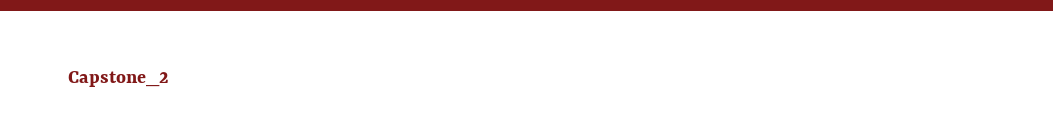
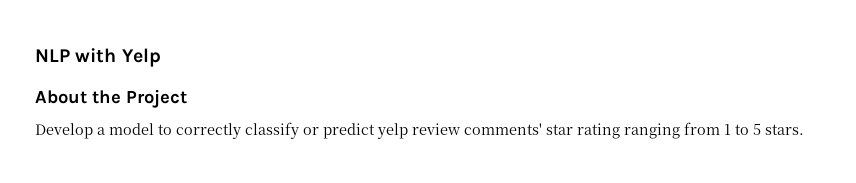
[68,71,169,87] Capstone_2 -> [35,48,161,67] [35,89,187,108] [35,122,804,139] NLP with Yelp // About the Project // Develop a model to correctly classify or predict yelp review comments' star rating ranging from 1 to 5 stars.

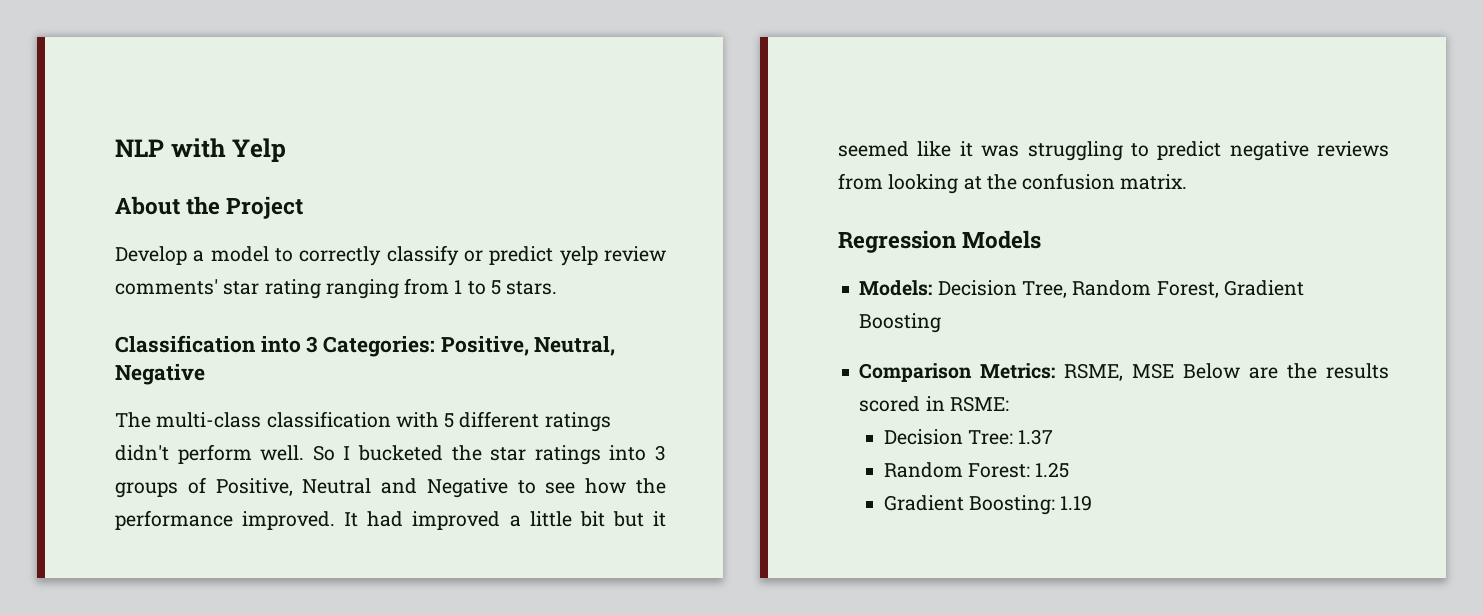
(804, 129) none -> [115,335,616,357] [115,364,205,385] [115,411,611,432] [115,444,667,465] [115,477,666,498] [115,510,666,530] [838,141,1389,161] [838,173,1188,194] [838,230,1042,253] [859,280,1304,298] [859,313,942,333] [859,363,1389,382] [859,396,1009,412] [883,429,1054,445] [883,462,1070,478] [883,495,1093,515] // Classification into 3 Categories: Positive, Neutral, Negative // The multi-class classification with 5 different ratings didn't perform well. So I bucketed the star ratings into 3 groups of Positive, Neutral and Negative to see how the performance improved. It had improved a little bit but it seemed like it was struggling to predict negative reviews from looking at the confusion matrix. // Regression Models // Models: Decision Tree, Random Forest, Gradient Boosting // Comparison Metrics: RSME, MSE Below are the results scored in RSME: // Decision Tree: 1.37 // Random Forest: 1.25 // Gradient Boosting: 1.19

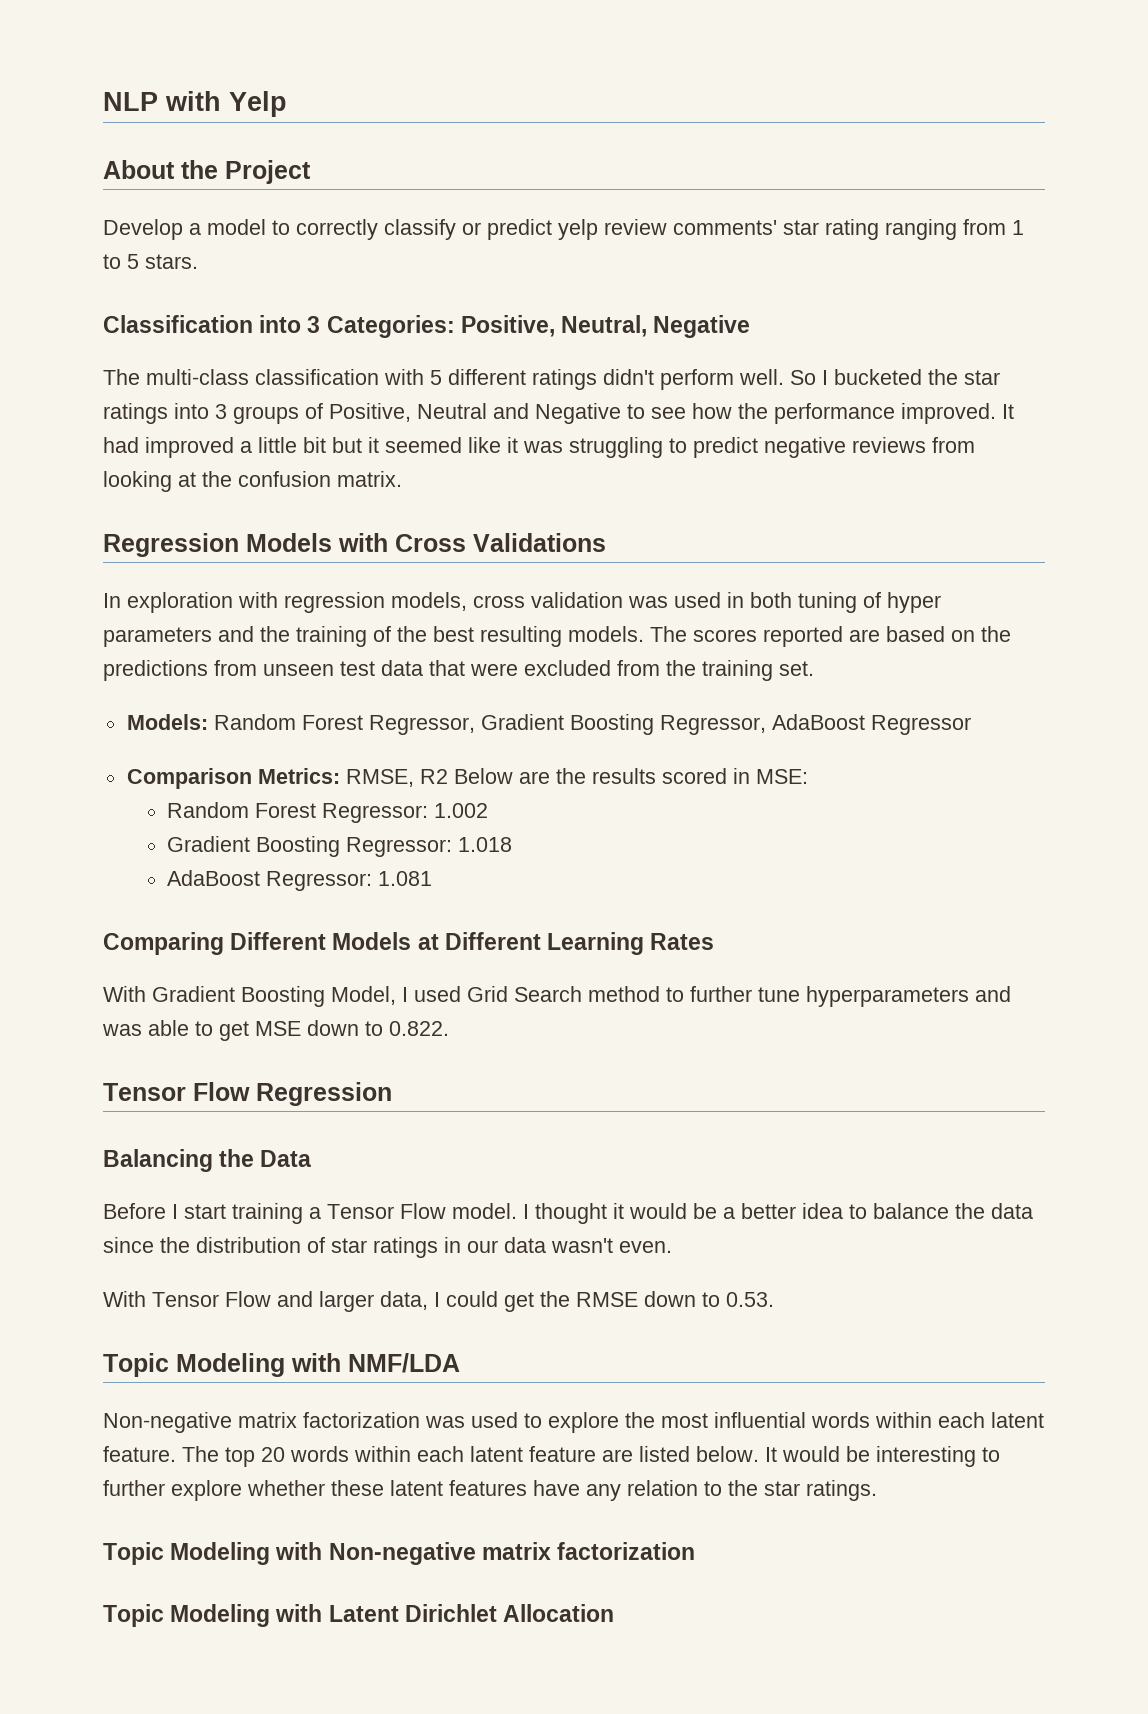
[859,280,1304,298] [859,313,942,333] // Models: Decision Tree, Random Forest, Gradient Boosting -> [338,533,606,552] [103,592,941,613] [103,626,1011,647] [103,660,814,681] [126,714,971,735] with Cross Validations // In exploration with regression models, cross validation was used in both tuning of hyper parameters and the training of the best resulting models. The scores reported are based on the predictions from unseen test data that were excluded from the training set. // Models: Random Forest Regressor, Gradient Boosting Regressor, AdaBoost Regressor
[1064,363,1175,381] RSME, MSE -> [345,769,448,787] RMSE, R2
[949,396,1009,412] [883,429,1054,445] [883,462,1070,478] [883,495,1093,515] RSME: // Decision Tree: 1.37 // Random Forest: 1.25 // Gradient Boosting: 1.19 -> [755,769,808,784] [167,802,489,823] [167,836,513,857] [167,870,433,891] [103,932,715,955] [103,986,1011,1007] [102,1020,449,1041] [103,1082,392,1106] [103,1149,312,1172] [103,1203,1033,1224] [103,1237,672,1258] [103,1291,774,1312] [103,1353,460,1377] [103,1412,1044,1433] [103,1446,1000,1467] [103,1480,877,1501] [103,1542,696,1565] [103,1604,615,1627] MSE: // Random Forest Regressor: 1.002 // Gradient Boosting Regressor: 1.018 // AdaBoost Regressor: 1.081 // Comparing Different Models at Different Learning Rates // With Gradient Boosting Model, I used Grid Search method to further tune hyperparameters and was able to get MSE down to 0.822. // Tensor Flow Regression // Balancing the Data // Before I start training a Tensor Flow model. I thought it would be a better idea to balance the data since the distribution of star ratings in our data wasn't even. // With Tensor Flow and larger data, I could get the RMSE down to 0.53. // Topic Modeling with NMF/LDA // Non-negative matrix factorization was used to explore the most influential words within each latent feature. The top 20 words within each latent feature are listed below. It would be interesting to further explore whether these latent features have any relation to the star ratings. // Topic Modeling with Non-negative matrix factorization // Topic Modeling with Latent Dirichlet Allocation

